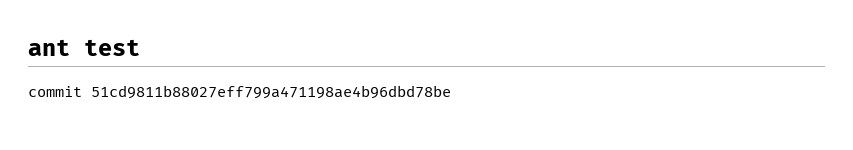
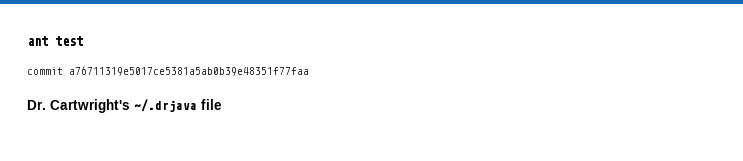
[91,85,451,99] 51cd9811b88027eff799a471198ae4b96dbd78be -> [69,66,309,76] [27,99,222,113] a76711319e5017ce5381a5ab0b39e48351f77faa // Dr. Cartwright's ~/.drjava file

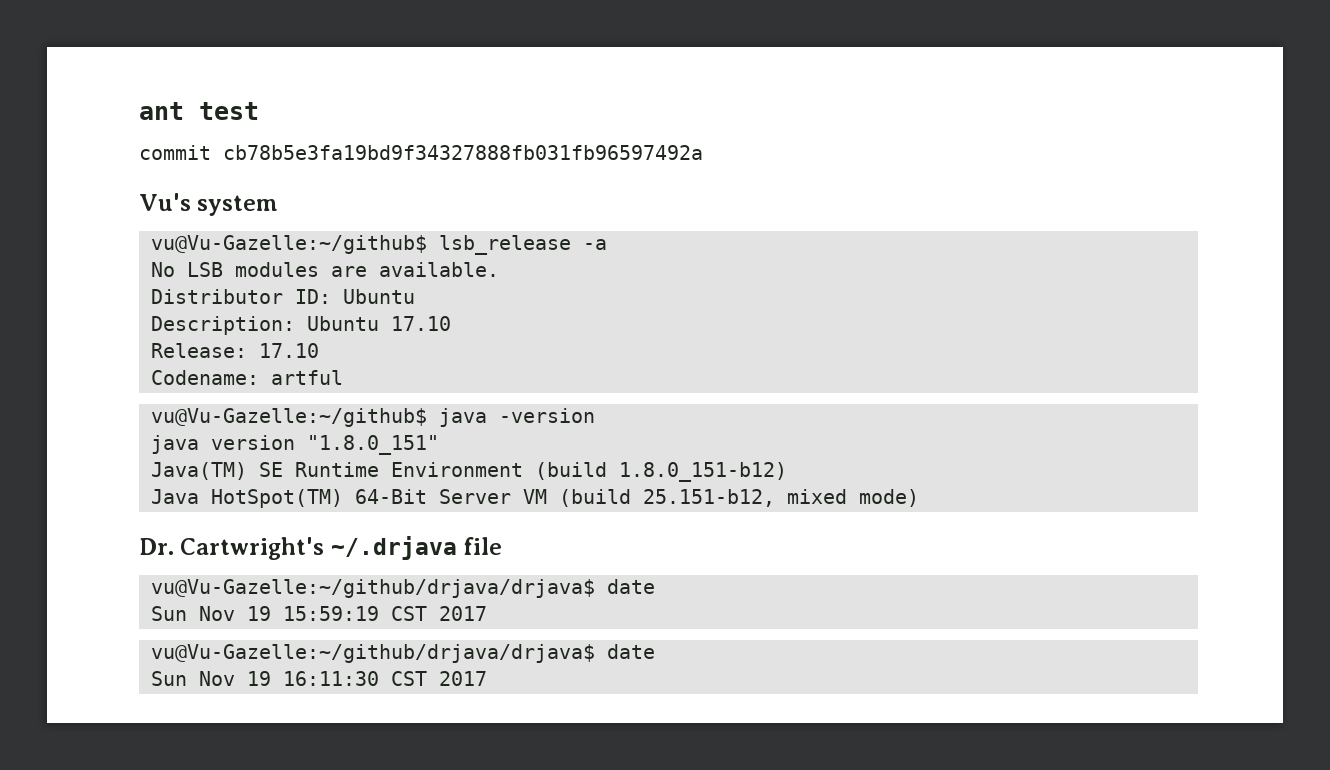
[69,66,309,76] [27,99,222,113] a76711319e5017ce5381a5ab0b39e48351f77faa // Dr. Cartwright's ~/.drjava file -> [223,145,703,160] [139,193,279,216] [151,235,608,255] [151,262,500,277] [151,289,416,304] [151,316,452,335] [151,343,320,358] [151,370,344,385] [151,408,596,427] [151,435,440,455] [151,462,788,482] [151,489,920,508] [139,536,503,560] [151,579,656,598] [151,606,488,621] [151,644,656,663] [151,671,488,686] cb78b5e3fa19bd9f34327888fb031fb96597492a // Vu's system // vu@Vu-Gazelle:~/github$ lsb_release -a // No LSB modules are available. // Distributor ID: Ubuntu // Description: Ubuntu 17.10 // Release: 17.10 // Codename: artful // vu@Vu-Gazelle:~/github$ java -version // java version "1.8.0_151" // Java(TM) SE Runtime Environment (build 1.8.0_151-b12) // Java HotSpot(TM) 64-Bit Server VM (build 25.151-b12, mixed mode) // Dr. Cartwright's ~/.drjava file // vu@Vu-Gazelle:~/github/drjava/drjava$ date // Sun Nov 19 15:59:19 CST 2017 // vu@Vu-Gazelle:~/github/drjava/drjava$ date // Sun Nov 19 16:11:30 CST 2017

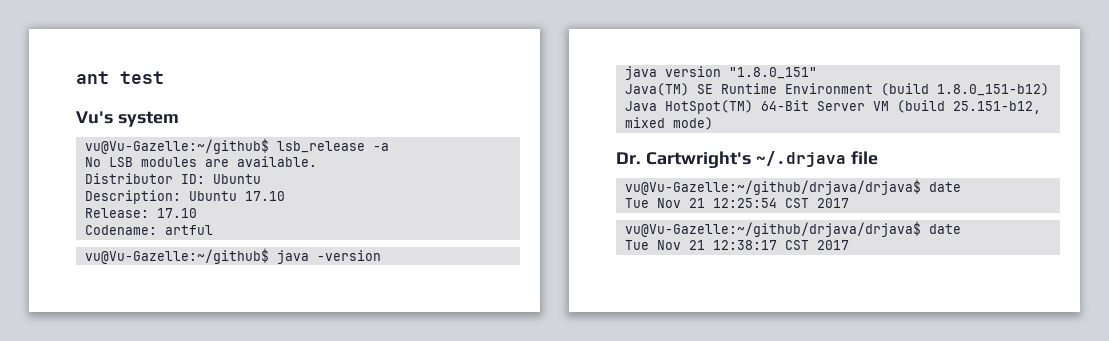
[139,145,703,160] // commit cb78b5e3fa19bd9f34327888fb031fb96597492a -> (164, 77) none
[151,606,380,621] Sun Nov 19 15:59:19 -> [624,198,777,208] Tue Nov 21 12:25:54
[151,671,380,686] Sun Nov 19 16:11:30 -> [624,240,777,250] Tue Nov 21 12:38:17

